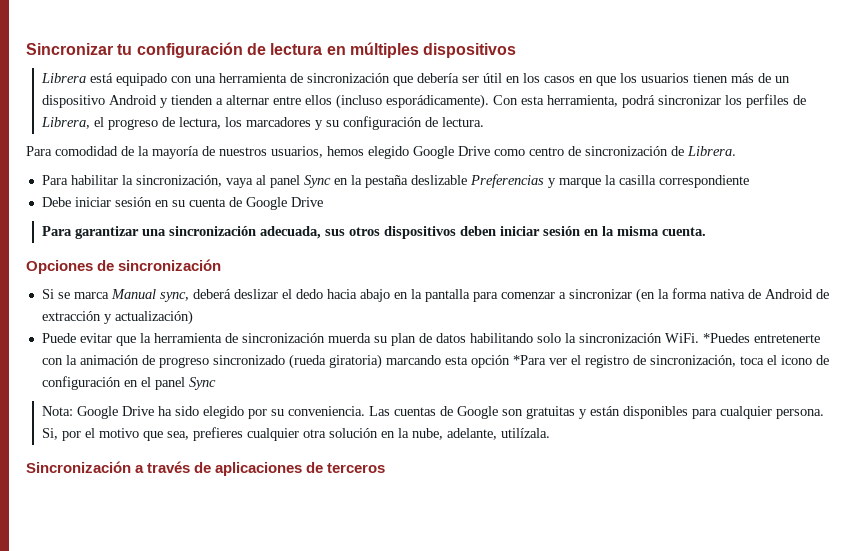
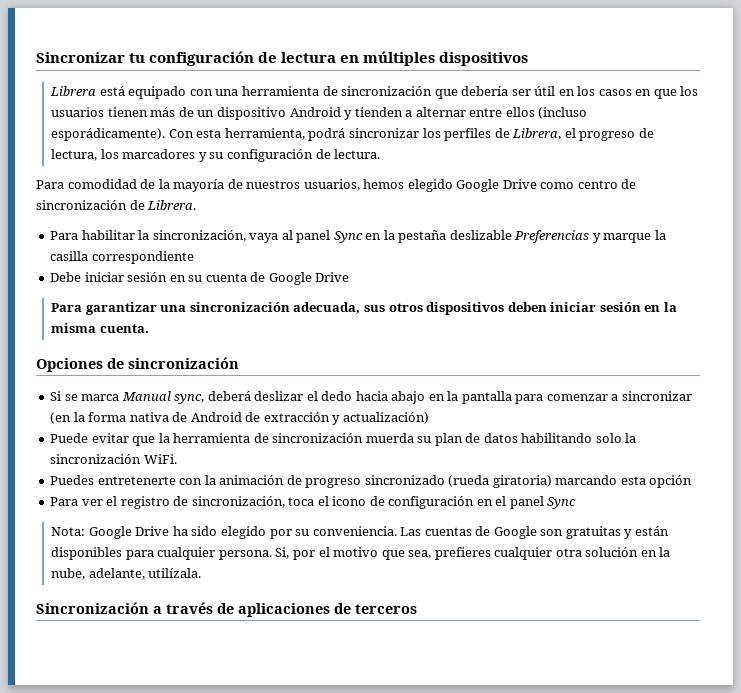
[702,333,750,343] *Puedes -> [50,475,95,485] // Puedes
[512,355,546,365] *Para -> [50,497,79,506] // Para

